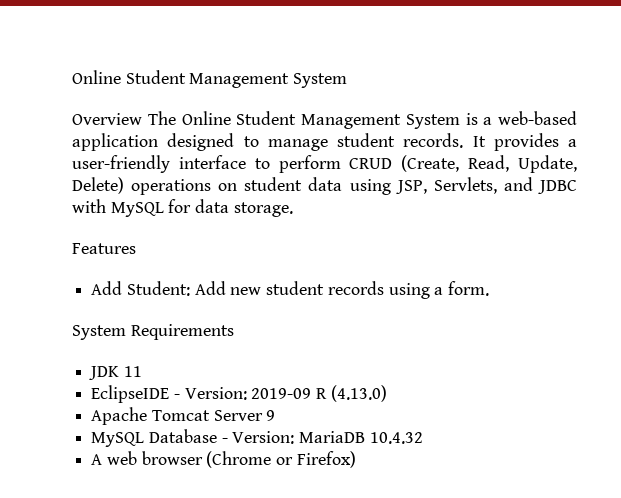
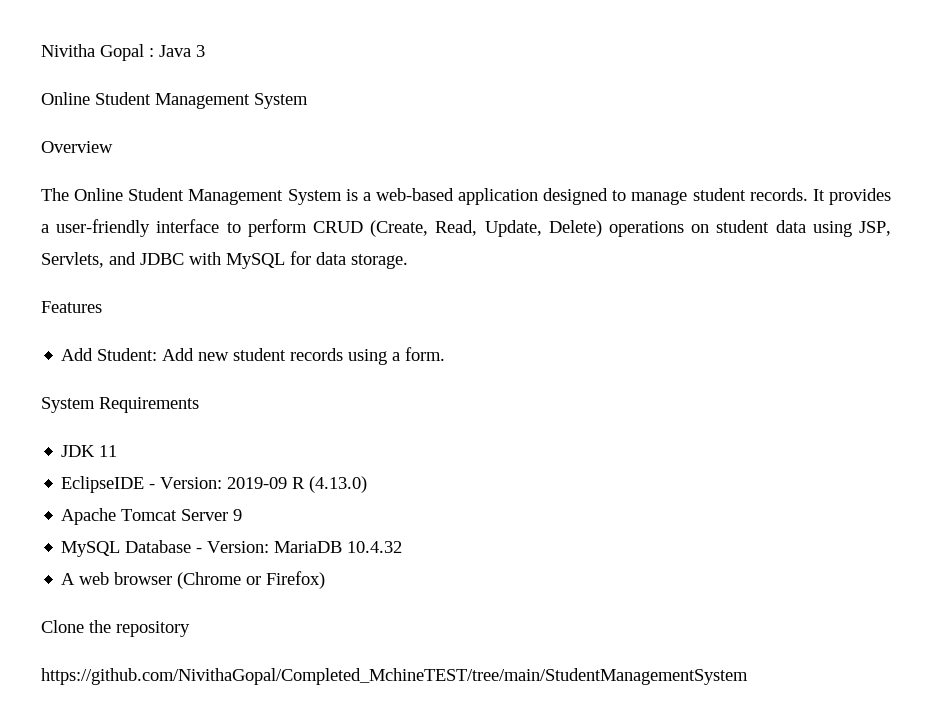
(72, 77) none -> [41,44,205,61] Nivitha Gopal : Java 3 //
(142, 119) none -> (113, 147) //
(356, 459) none -> [41,620,190,637] [41,668,748,685] // Clone the repository // https://github.com/NivithaGopal/Completed_MchineTEST/tree/main/StudentManagementSystem

